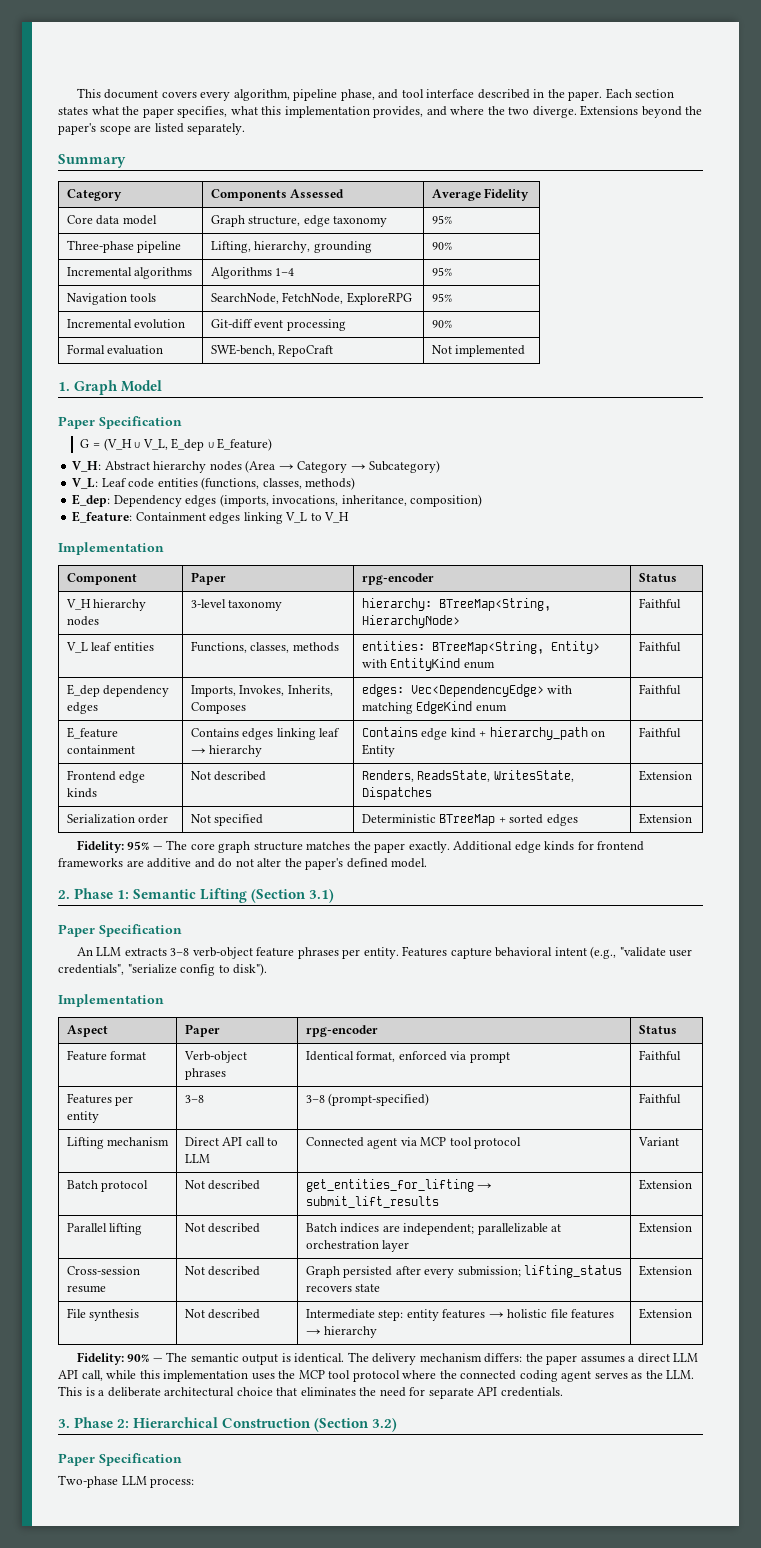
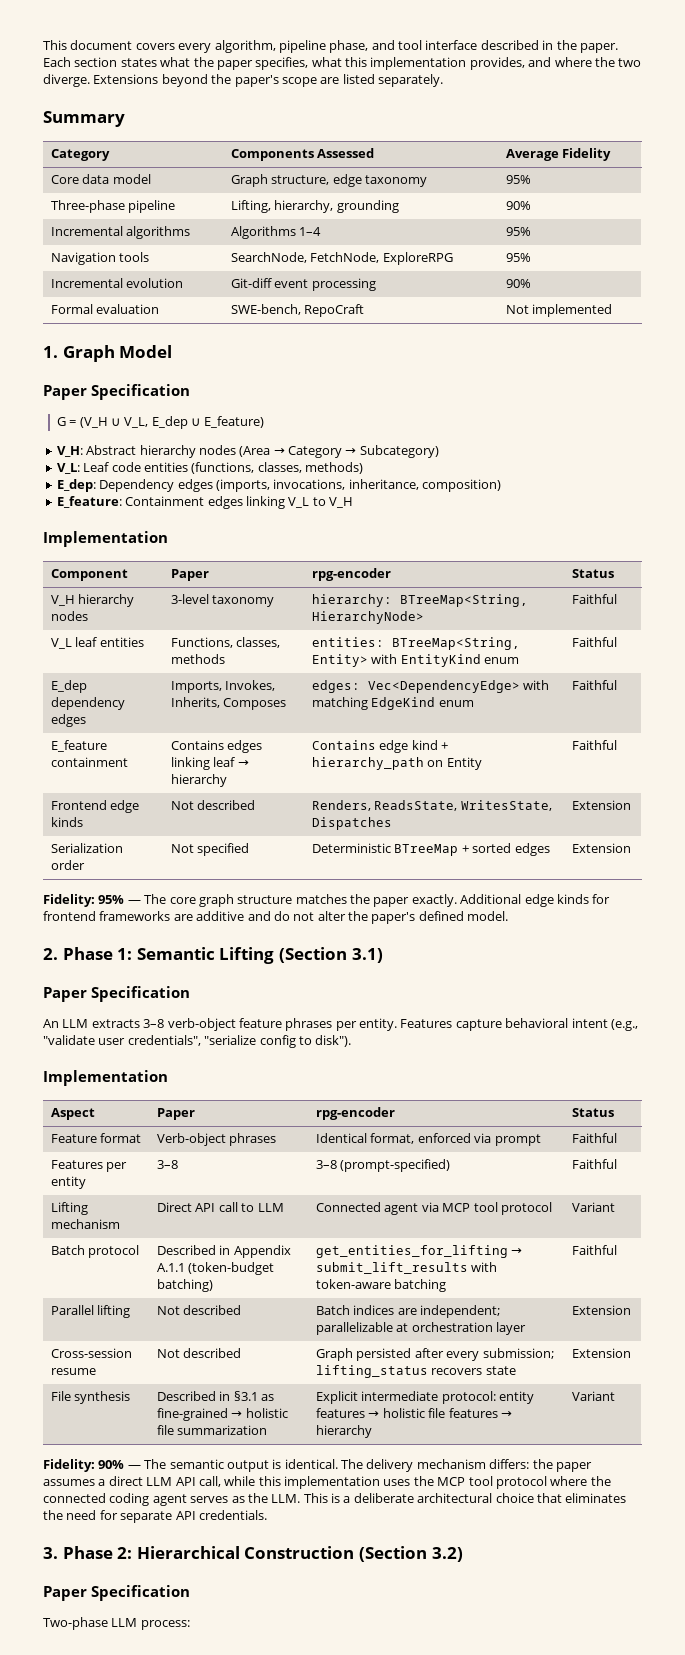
[184,1180,261,1190] Not described -> [157,1245,291,1258] [157,1262,275,1275] [157,1279,214,1292] Described in Appendix A.1.1 (token-budget batching)
[638,1179,692,1190] | Extension -> [471,1262,498,1272] [316,1279,447,1292] [572,1245,618,1255] with token-aware batching | Faithful
[184,1309,261,1319] [305,1309,404,1321] Not described | Intermediate step: -> [157,1391,275,1401] [157,1408,288,1421] [157,1425,268,1435] [316,1391,496,1404] Described in §3.1 as fine-grained → holistic file summarization | Explicit intermediate protocol:
[638,1308,692,1319] Extension -> [572,1391,616,1401] Variant

